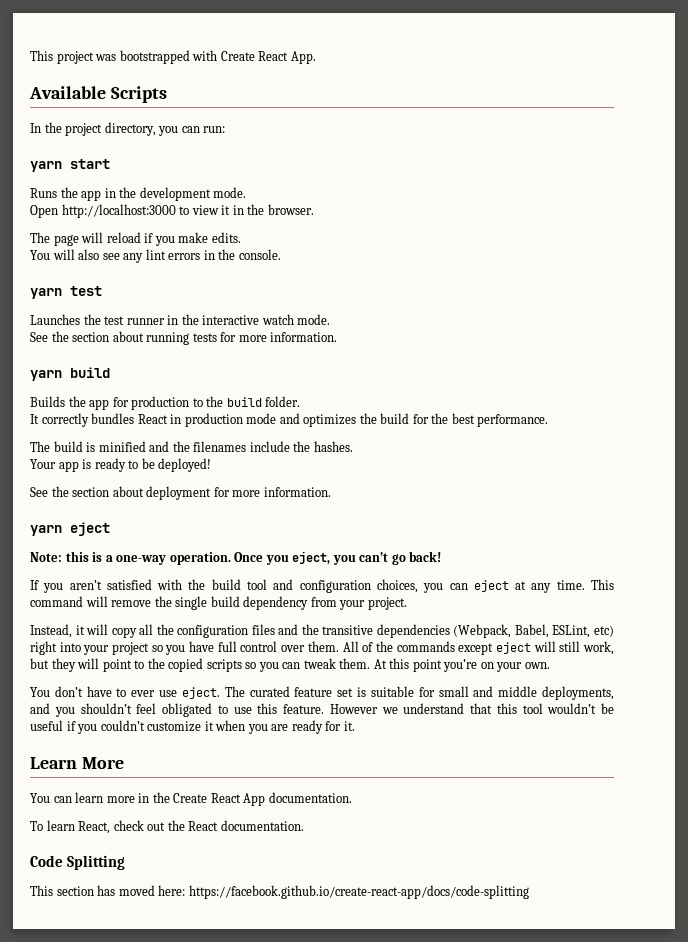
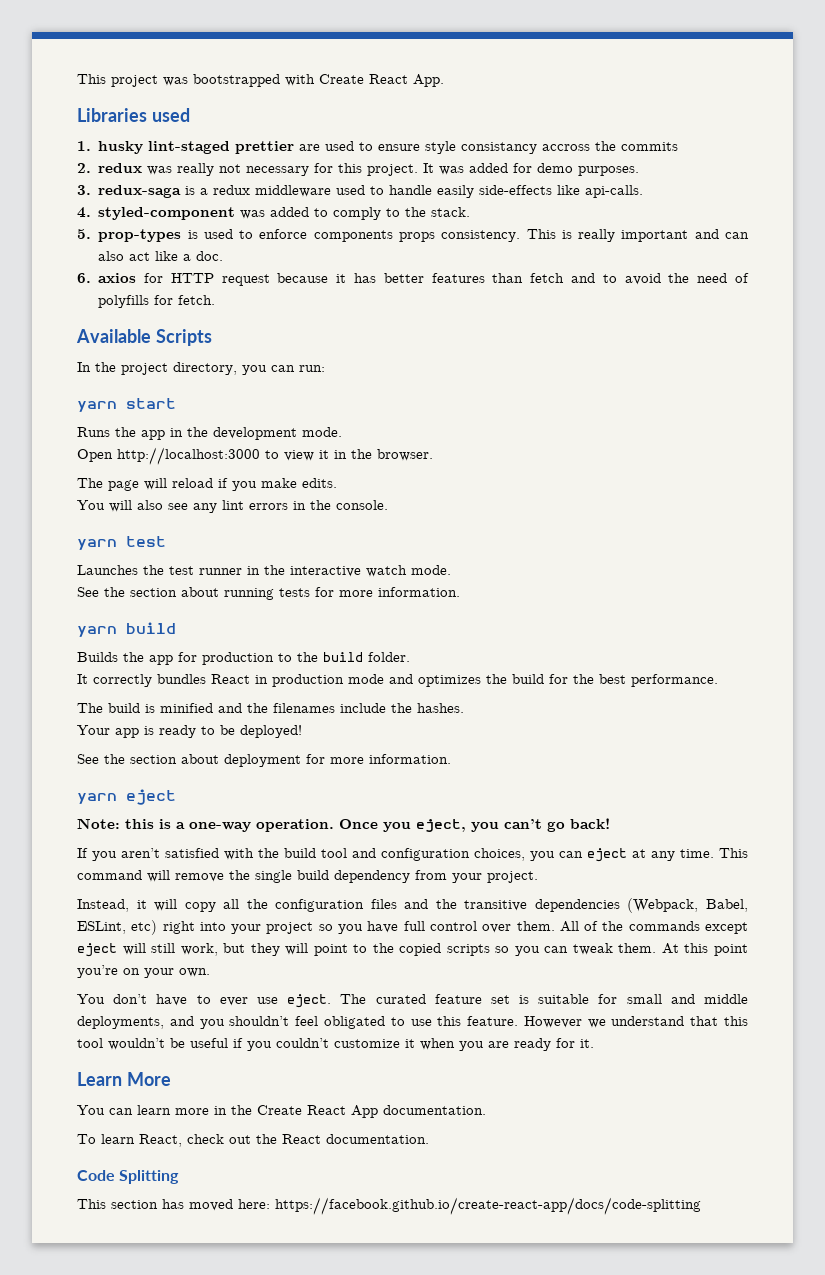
(316, 57) none -> [77,108,190,122] [77,141,679,154] [77,163,640,176] [77,185,644,198] [77,207,471,220] [77,229,750,242] [98,251,224,261] [77,273,749,286] [98,295,216,308] // Libraries used // 1. husky lint-staged prettier are used to ensure style consistancy accross the commits // 2. redux was really not necessary for this project. It was added for demo purposes. // 3. redux-saga is a redux middleware used to handle easily side-effects like api-calls. // 4. styled-component was added to comply to the stack. // 5. prop-types is used to enforce components props consistency. This is really important and can also act like a doc. // 6. axios for HTTP request because it has better features than fetch and to avoid the need of polyfills for fetch.

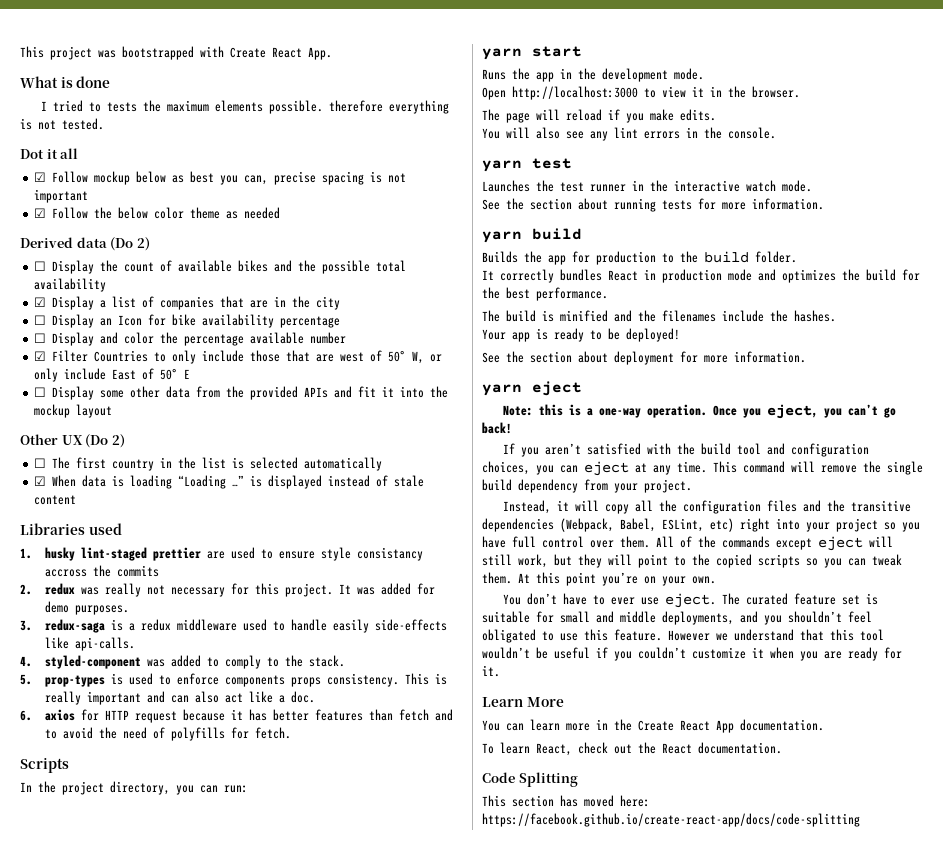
(444, 80) none -> [20,76,111,88] [41,100,450,114] [20,118,104,130] [20,148,79,159] [34,171,407,185] [34,189,89,203] [34,207,281,219] [20,237,150,251] [34,260,407,274] [34,278,107,292] [34,296,341,310] [34,314,341,328] [34,332,347,346] [34,350,443,364] [34,368,191,382] [34,386,449,400] [34,404,113,418] [20,434,125,448] [34,457,383,471] [34,475,425,489] [34,495,77,505] // What is done // I tried to tests the maximum elements possible. therefore everything is not tested. // Dot it all // ☑ Follow mockup below as best you can, precise spacing is not important // ☑ Follow the below color theme as needed // Derived data (Do 2) // ☐ Display the count of available bikes and the possible total availability // ☑ Display a list of companies that are in the city // ☐ Display an Icon for bike availability percentage // ☐ Display and color the percentage available number // ☑ Filter Countries to only include those that are west of 50° W, or only include East of 50° E // ☐ Display some other data from the provided APIs and fit it into the mockup layout // Other UX (Do 2) // ☐ The first country in the list is selected automatically // ☑ When data is loading “Loading …” is displayed instead of stale content
[76,329,151,343] Available -> (291, 733) none

